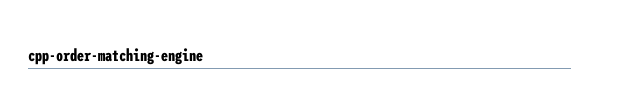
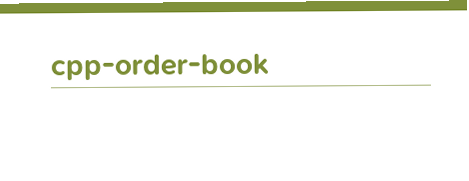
[28,48,203,65] cpp-order-matching-engine -> [50,53,269,81] cpp-order-book

